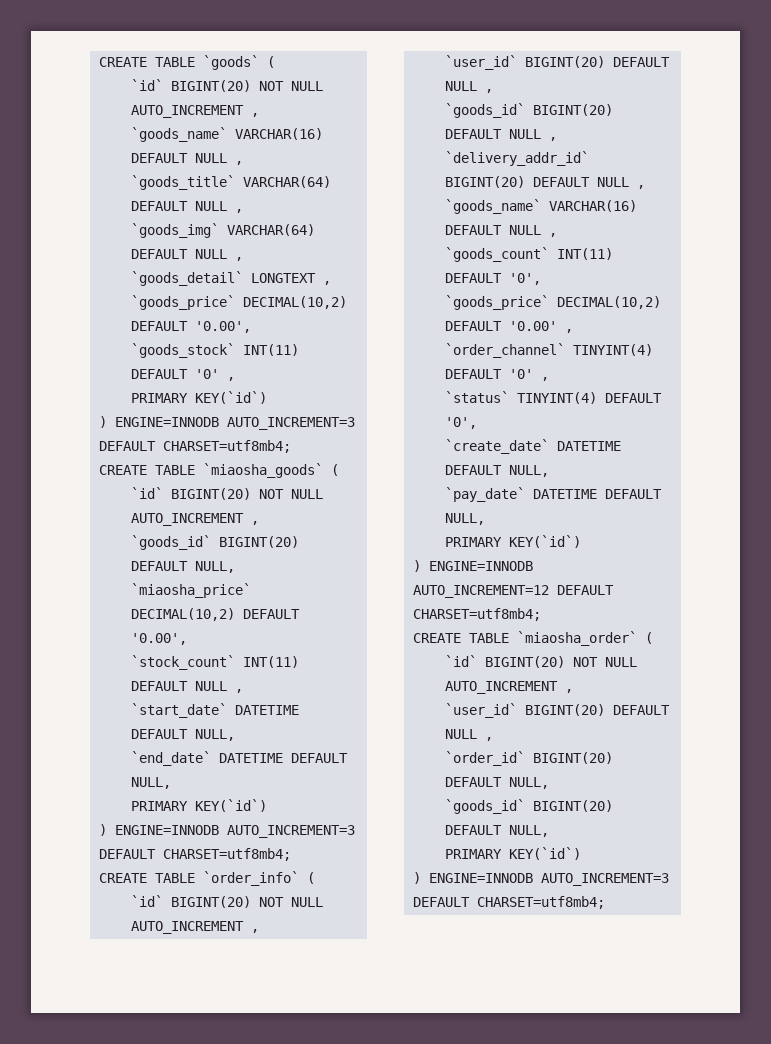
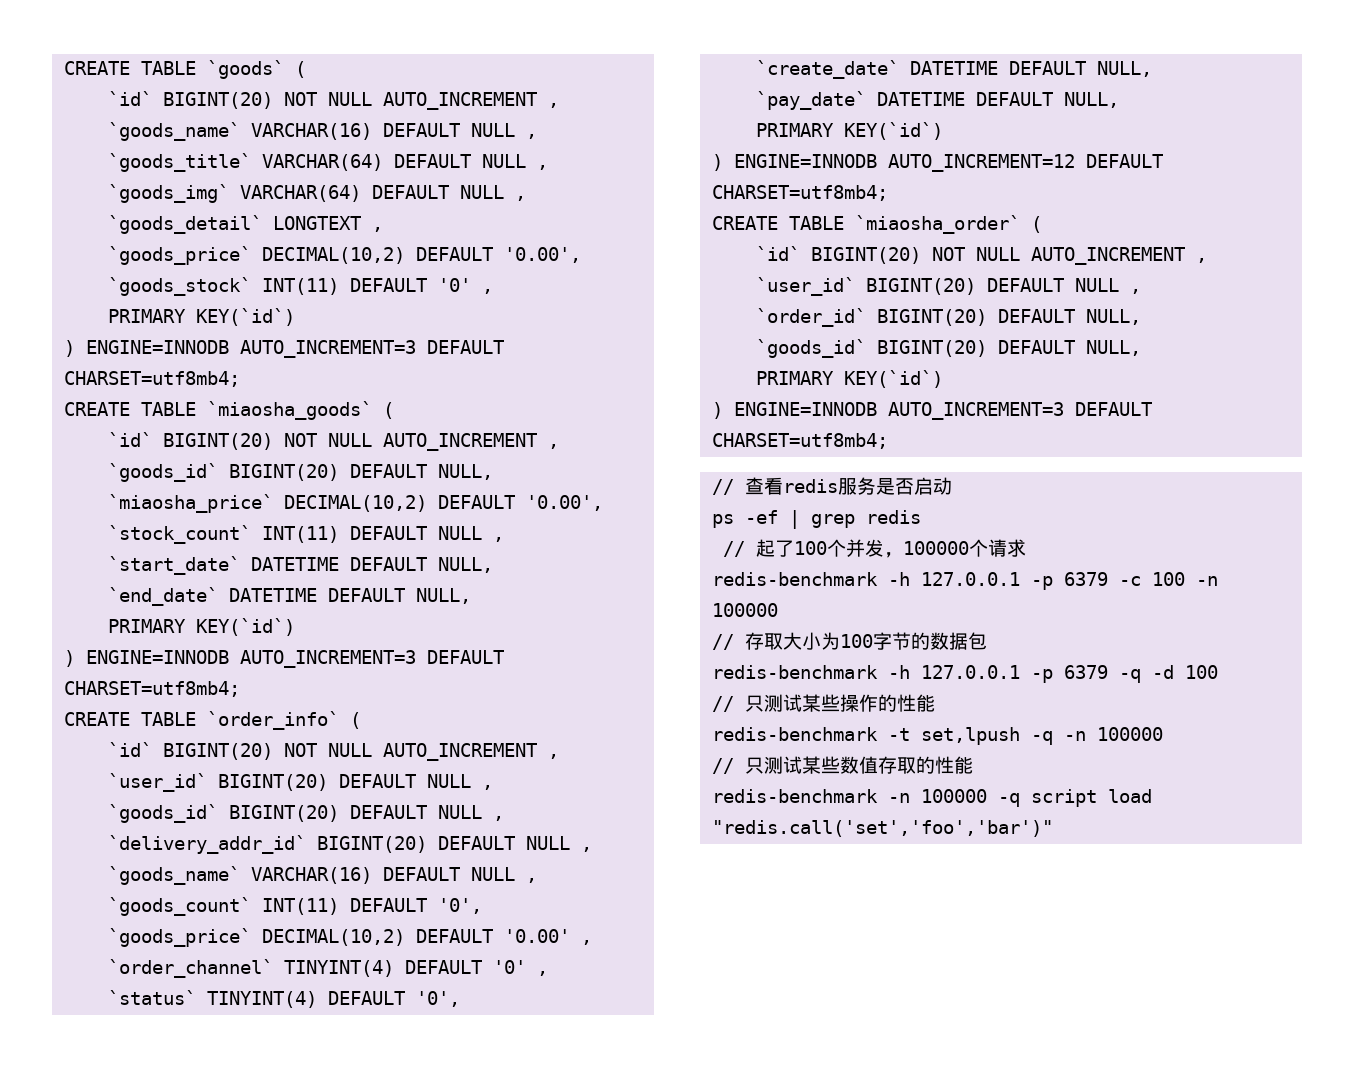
(605, 902) none -> [712,477,952,495] [712,510,921,529] [723,539,1026,558] [712,572,1218,590] [712,603,778,617] [712,632,987,650] [712,665,1218,683] [712,694,935,712] [712,727,1163,745] [712,756,973,774] [712,789,1152,807] [712,820,1053,837] // // 查看redis服务是否启动 // ps -ef | grep redis // // 起了100个并发，100000个请求 // redis-benchmark -h 127.0.0.1 -p 6379 -c 100 -n 100000 // // 存取大小为100字节的数据包 // redis-benchmark -h 127.0.0.1 -p 6379 -q -d 100 // // 只测试某些操作的性能 // redis-benchmark -t set,lpush -q -n 100000 // // 只测试某些数值存取的性能 // redis-benchmark -n 100000 -q script load "redis.call('set','foo','bar')"

